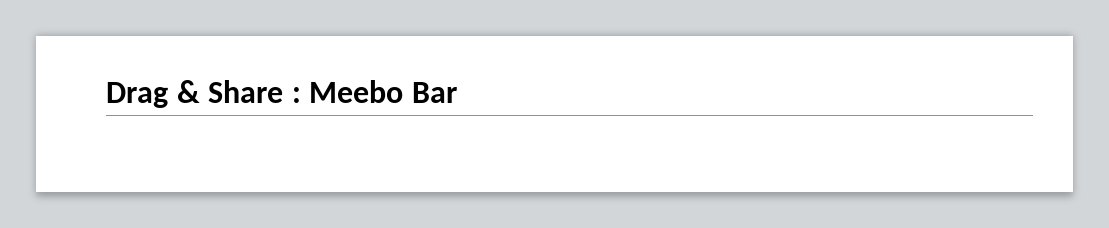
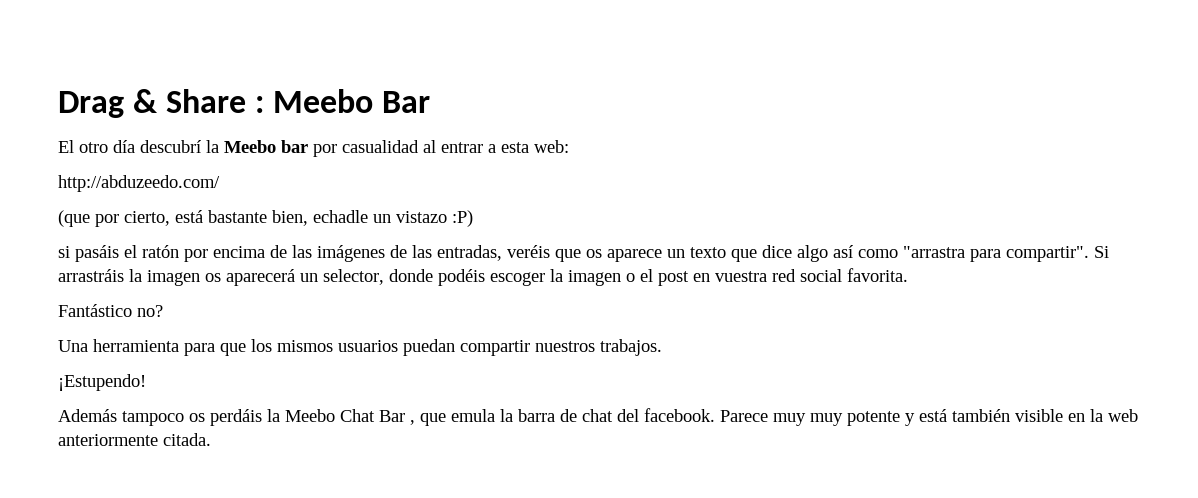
(457, 92) none -> [58,140,569,157] [58,175,220,192] [58,210,473,227] [58,245,1109,262] [58,268,908,286] [58,304,163,317] [58,339,662,356] [58,374,146,391] [58,408,1138,426] [58,433,211,446] // El otro día descubrí la Meebo bar por casualidad al entrar a esta web: // http://abduzeedo.com/ // (que por cierto, está bastante bien, echadle un vistazo :P) // si pasáis el ratón por encima de las imágenes de las entradas, veréis que os aparece un texto que dice algo así como "arrastra para compartir". Si arrastráis la imagen os aparecerá un selector, donde podéis escoger la imagen o el post en vuestra red social favorita. // Fantástico no? // Una herramienta para que los mismos usuarios puedan compartir nuestros trabajos. // ¡Estupendo! // Además tampoco os perdáis la Meebo Chat Bar , que emula la barra de chat del facebook. Parece muy muy potente y está también visible en la web anteriormente citada.

